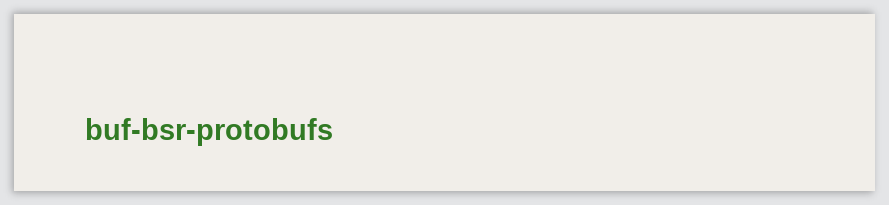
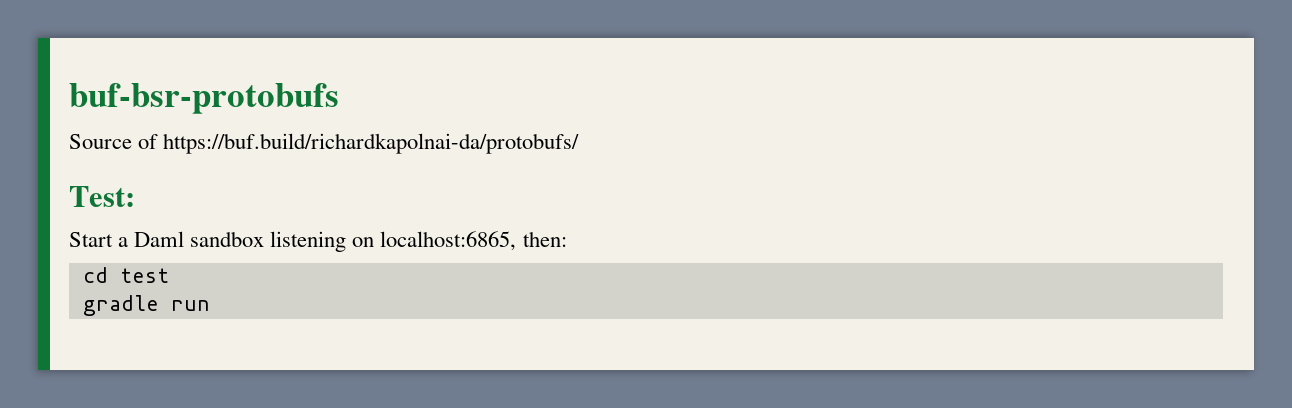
(333, 132) none -> [69,133,580,154] [69,186,135,207] [69,231,567,252] [82,267,169,283] [82,295,210,316] // Source of https://buf.build/richardkapolnai-da/protobufs/ // Test: // Start a Daml sandbox listening on localhost:6865, then: // cd test // gradle run

